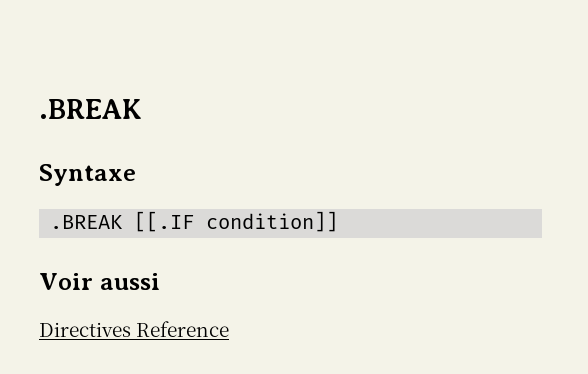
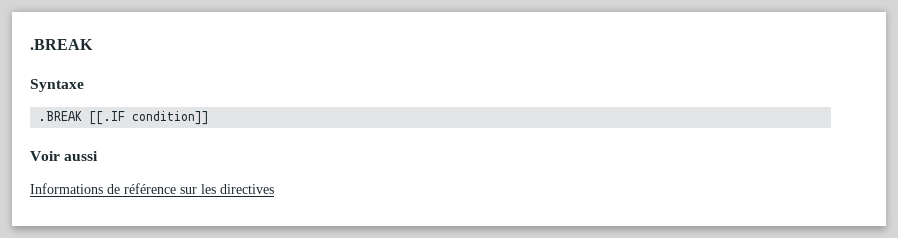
[39,321,230,337] Directives Reference -> [30,183,274,194] Informations de référence sur les directives

